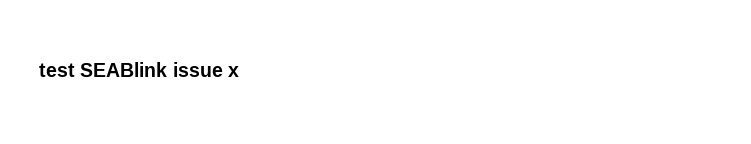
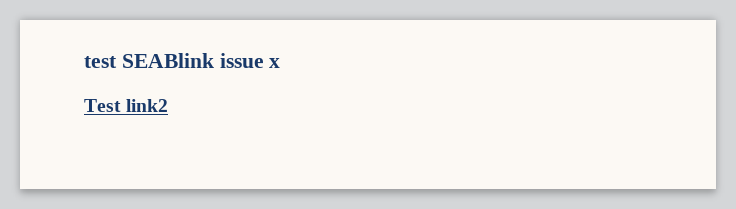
(239, 71) none -> [84,99,169,112] // Test link2

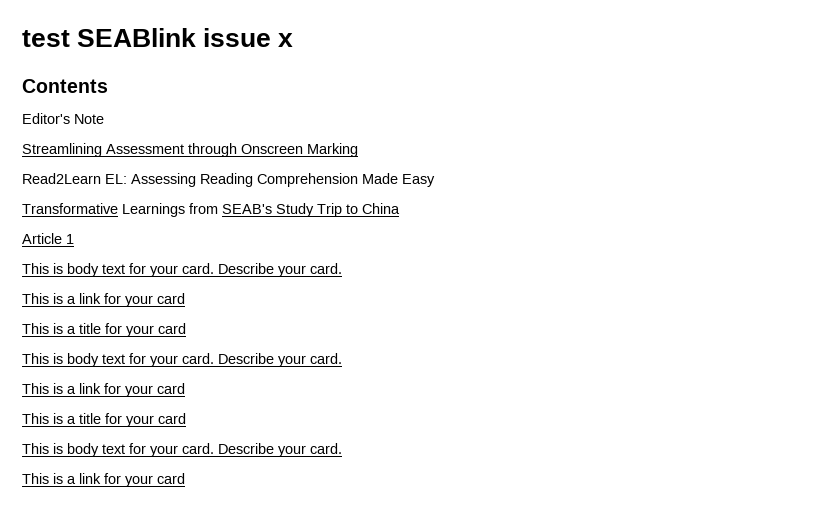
[84,99,169,112] Test link2 -> [22,79,108,93] [22,113,104,124] [22,143,358,157] [22,173,435,187] [22,203,400,217] [22,233,74,244] [22,263,342,277] [22,293,185,307] [22,323,186,337] [22,353,342,367] [22,383,185,397] [22,413,186,427] [22,443,342,457] [22,473,185,487] Contents // Editor's Note // Streamlining Assessment through Onscreen Marking // Read2Learn EL: Assessing Reading Comprehension Made Easy // Transformative Learnings from SEAB's Study Trip to China // Article 1 // This is body text for your card. Describe your card. // This is a link for your card // This is a title for your card // This is body text for your card. Describe your card. // This is a link for your card // This is a title for your card // This is body text for your card. Describe your card. // This is a link for your card

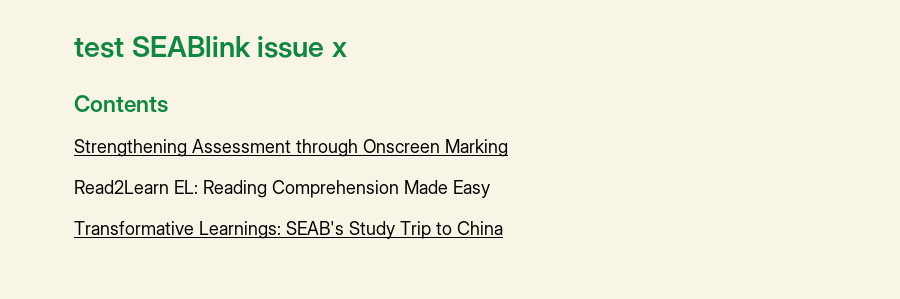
[22,113,104,124] [22,143,102,157] Editor's Note // Streamlining -> [74,139,187,157] Strengthening
[131,173,196,187] Assessing -> (198, 187) none
[122,203,218,217] Learnings from -> [199,221,281,239] Learnings:
[22,233,74,244] [22,263,342,277] [22,293,185,307] [22,323,186,337] [22,353,342,367] [22,383,185,397] [22,413,186,427] [22,443,342,457] [22,473,185,487] // Article 1 // This is body text for your card. Describe your card. // This is a link for your card // This is a title for your card // This is body text for your card. Describe your card. // This is a link for your card // This is a title for your card // This is body text for your card. Describe your card. // This is a link for your card -> (503, 228) none

